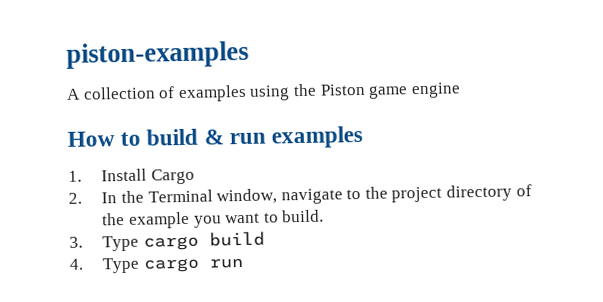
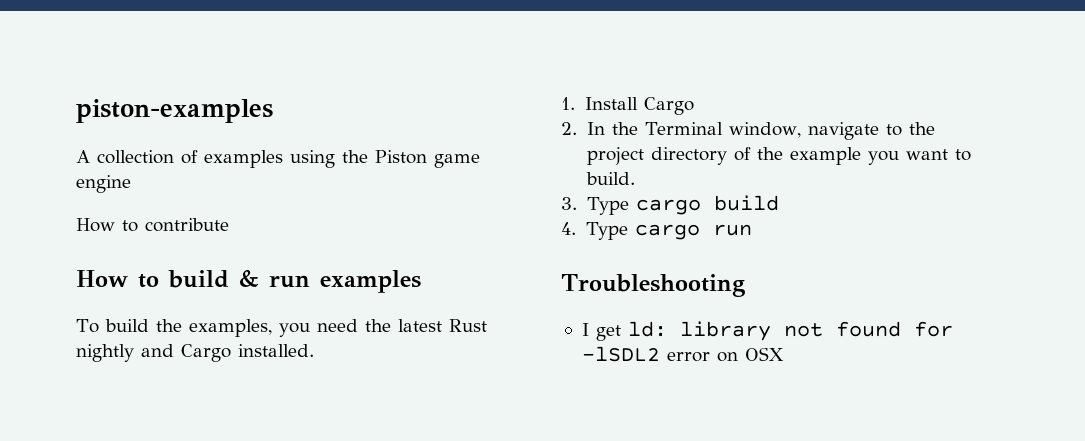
(461, 90) none -> [76,218,229,232] // How to contribute
(364, 137) none -> [76,319,487,337] [76,344,314,362] // To build the examples, you need the latest Rust nightly and Cargo installed.
(243, 263) none -> [561,274,745,297] [581,321,953,341] [581,346,784,362] // Troubleshooting // I get ld: library not found for -lSDL2 error on OSX

